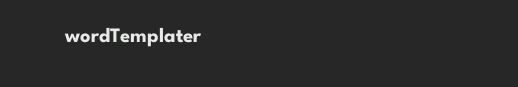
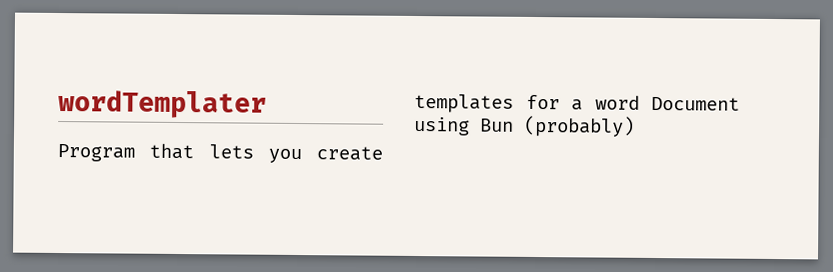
(202, 37) none -> [57,143,383,164] [414,93,740,113] [414,115,635,137] // Program that lets you create templates for a word Document using Bun (probably)

